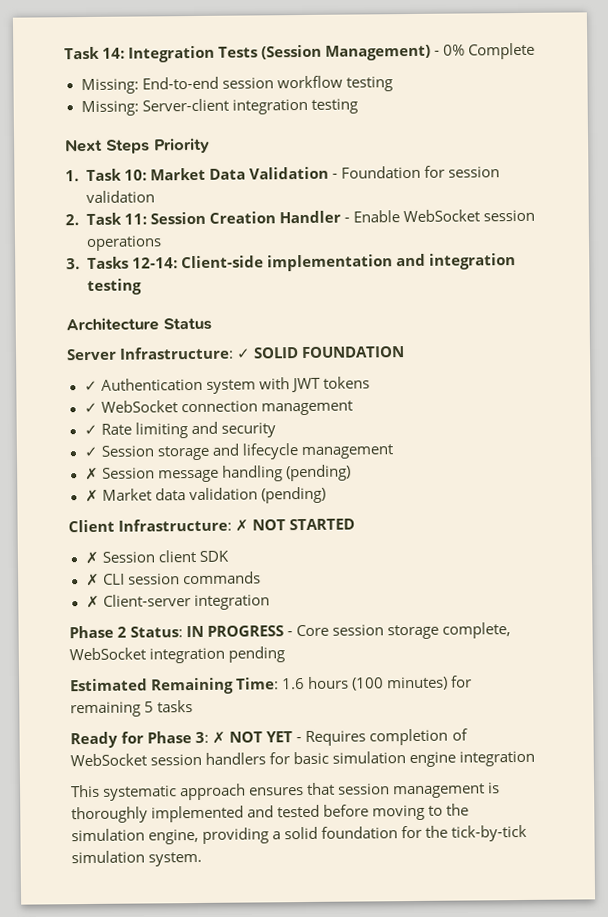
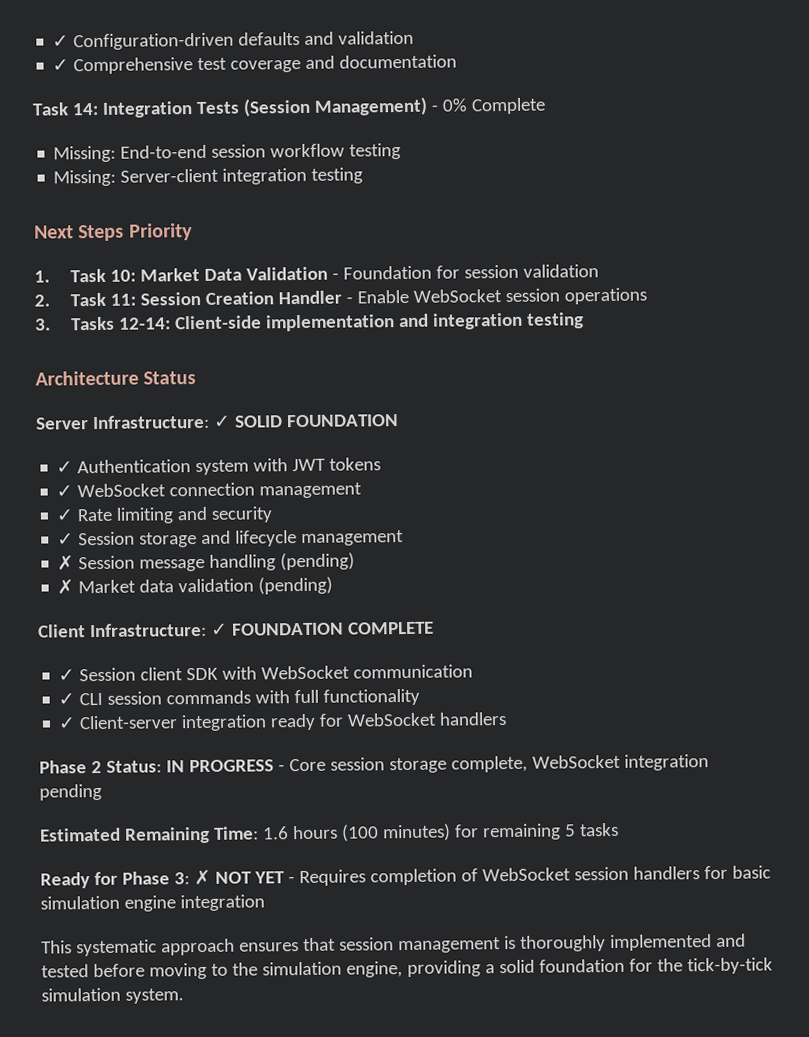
(64, 53) none -> [52,30,415,51] [52,54,458,75] ✓ Configuration-driven defaults and validation // ✓ Comprehensive test coverage and documentation //
[235,518,356,532] [84,551,99,565] ✗ NOT STARTED // ✗ -> [210,621,434,636] [58,669,76,682] ✓ FOUNDATION COMPLETE // ✓
[85,573,100,587] // ✗ -> [222,664,474,680] [58,693,76,706] with WebSocket communication // ✓
[85,594,270,611] // ✗ Client-server integration -> [255,688,421,706] [58,712,508,732] with full functionality // ✓ Client-server integration ready for WebSocket handlers

